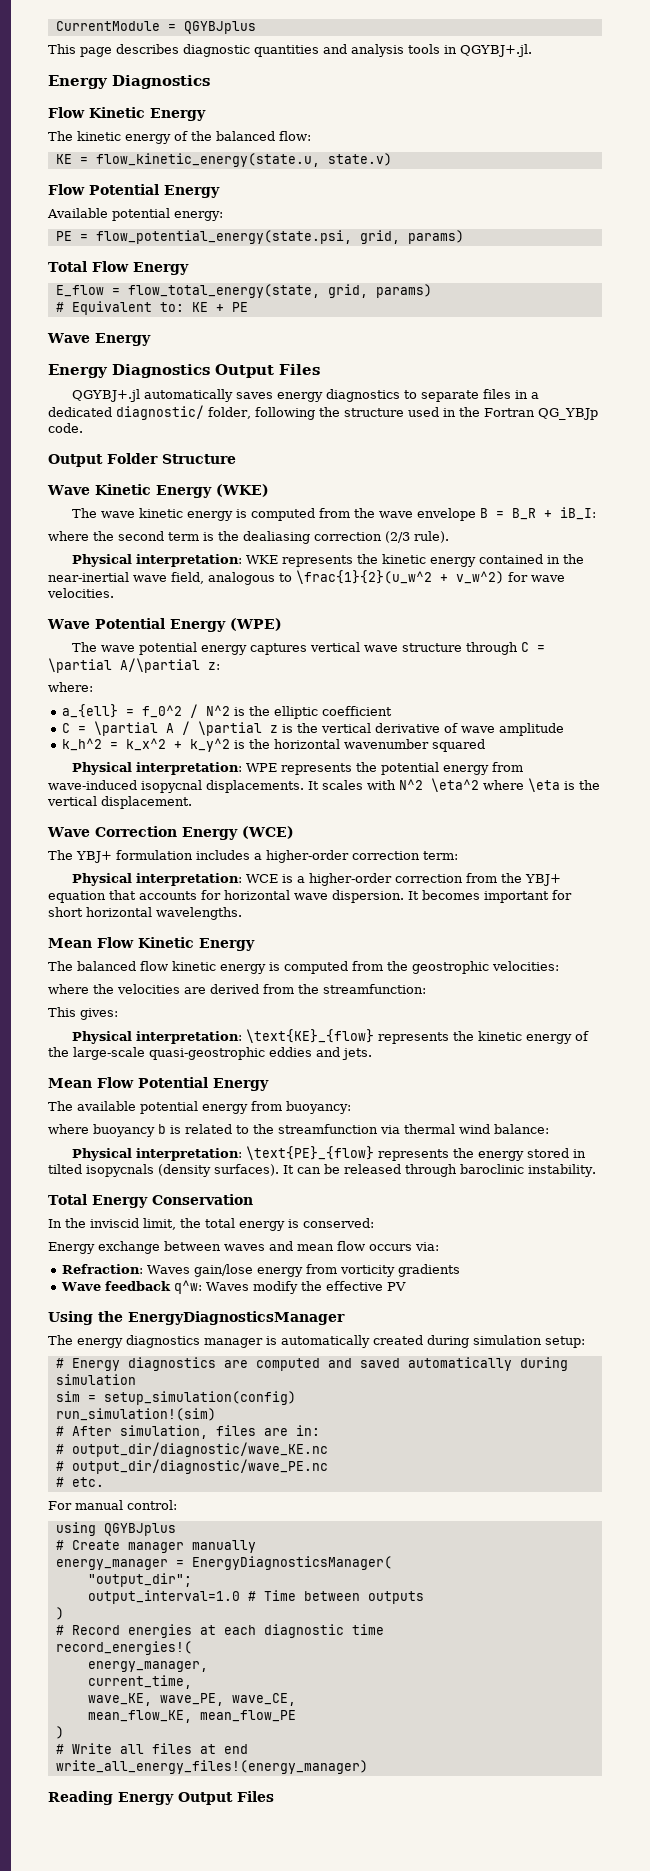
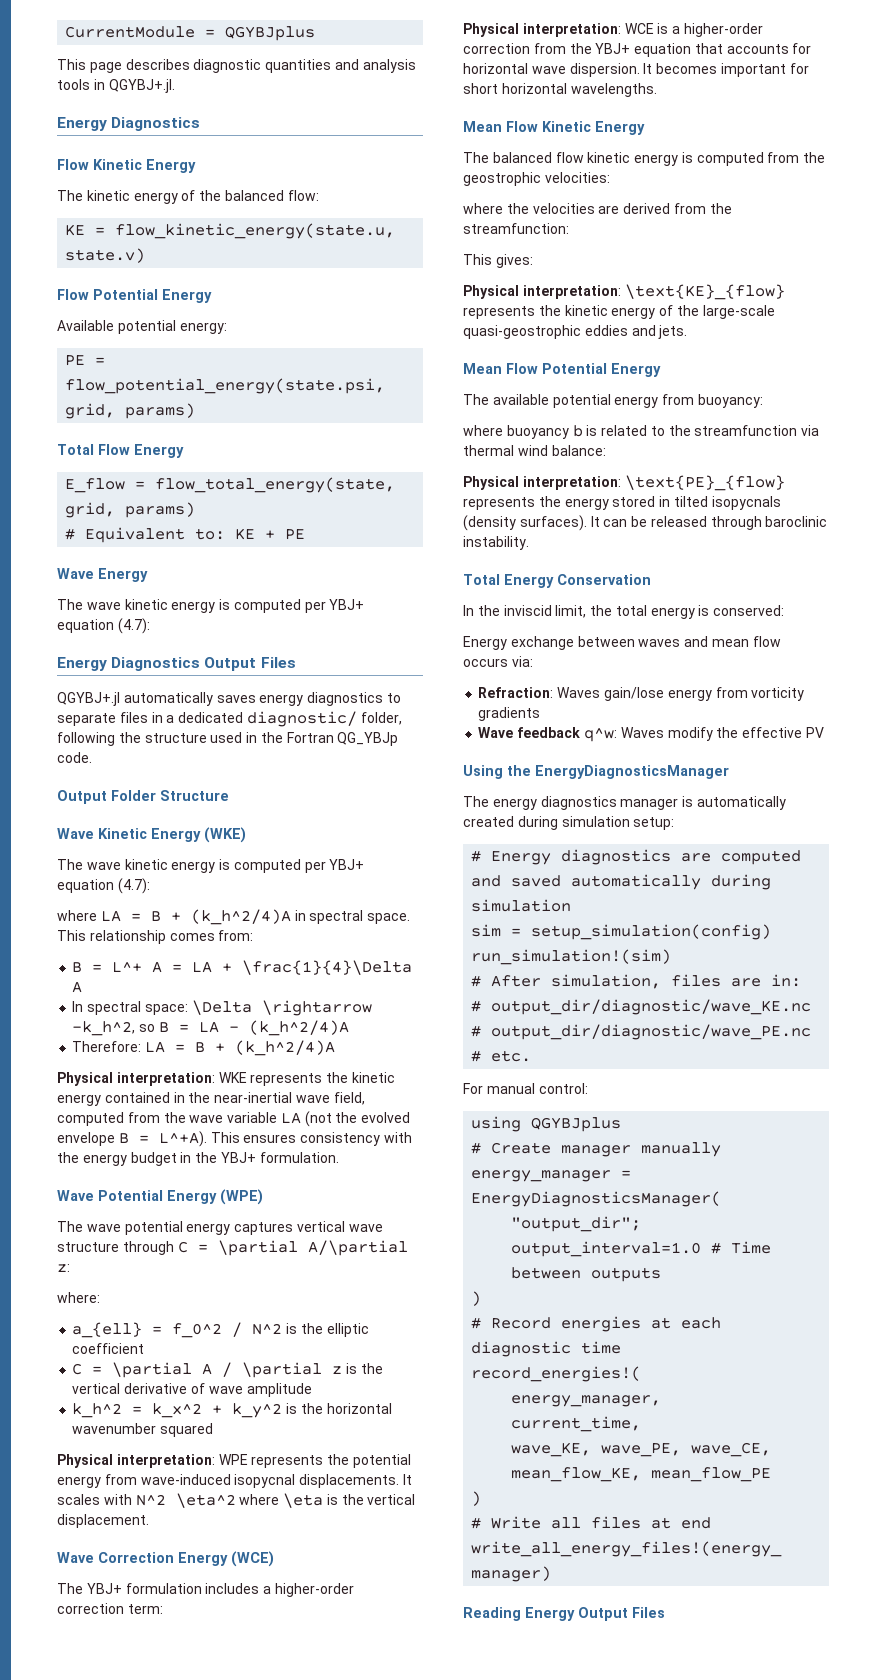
(151, 339) none -> [57,599,365,613] [57,618,150,634] // The wave kinetic energy is computed per YBJ+ equation (4.7):
[319,507,597,521] [48,531,449,544] from the wave envelope B = B_R + iB_I: // where the second term is the dealiasing correction (2/3 rule). -> [304,859,365,873] [57,878,150,894] [57,909,411,925] [57,930,254,944] [72,960,413,975] [72,981,83,993] [72,1000,372,1016] [72,1020,349,1036] [72,1040,336,1056] per YBJ+ equation (4.7): // where LA = B + (k_h^2/4)A in spectral space. This relationship comes from: // B = L^+ A = LA + \frac{1}{4}\Delta A // In spectral space: \Delta \rightarrow -k_h^2, so B = LA - (k_h^2/4)A // Therefore: LA = B + (k_h^2/4)A
[208,570,565,585] [47,588,114,598] analogous to \frac{1}{2}(u_w^2 + v_w^2) for wave velocities. -> [57,1111,411,1127] [57,1131,412,1147] [57,1152,339,1166] computed from the wave variable LA (not the evolved envelope B = L^+A). This ensures consistency with the energy budget in the YBJ+ formulation.

